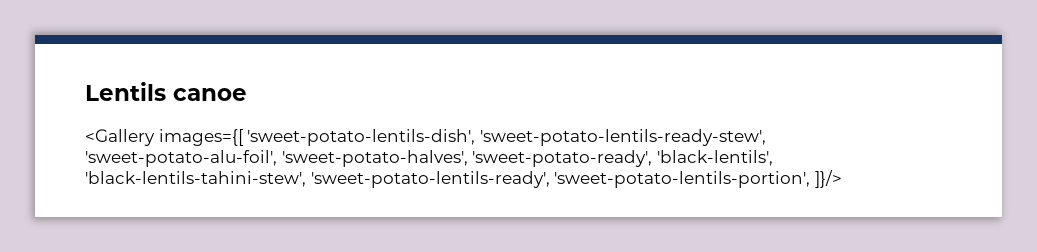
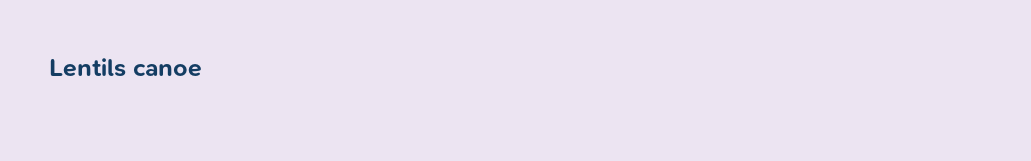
[85,129,766,146] [85,150,773,167] [85,170,842,188] // <Gallery images={[ 'sweet-potato-lentils-dish', 'sweet-potato-lentils-ready-stew', 'sweet-potato-alu-foil', 'sweet-potato-halves', 'sweet-potato-ready', 'black-lentils', 'black-lentils-tahini-stew', 'sweet-potato-lentils-ready', 'sweet-potato-lentils-portion', ]}/> -> (202, 70) none

